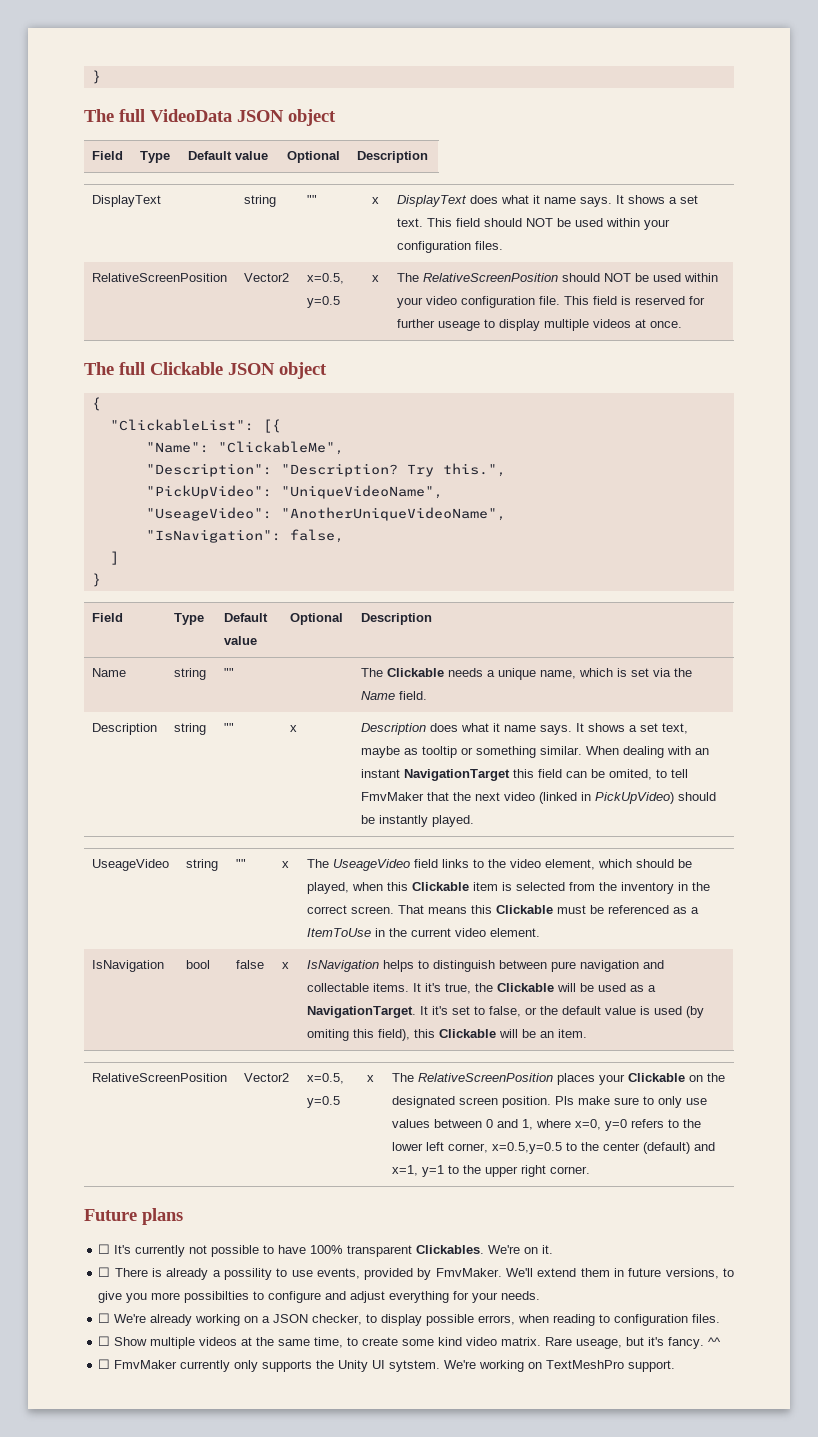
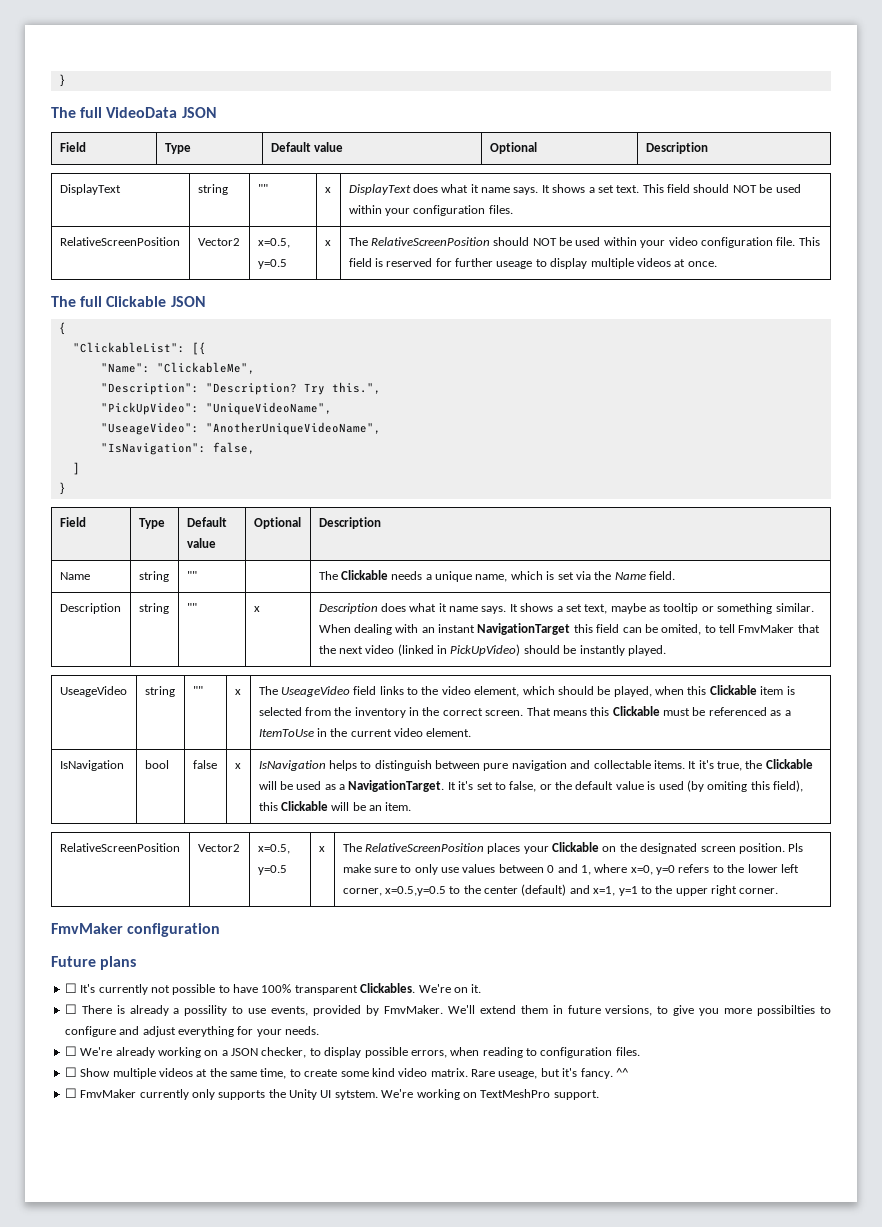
[288,109,336,126] object -> (217, 112) none
[279,362,327,379] object -> (206, 301) none
(591, 1170) none -> [51,923,221,937] // FmvMaker configuration

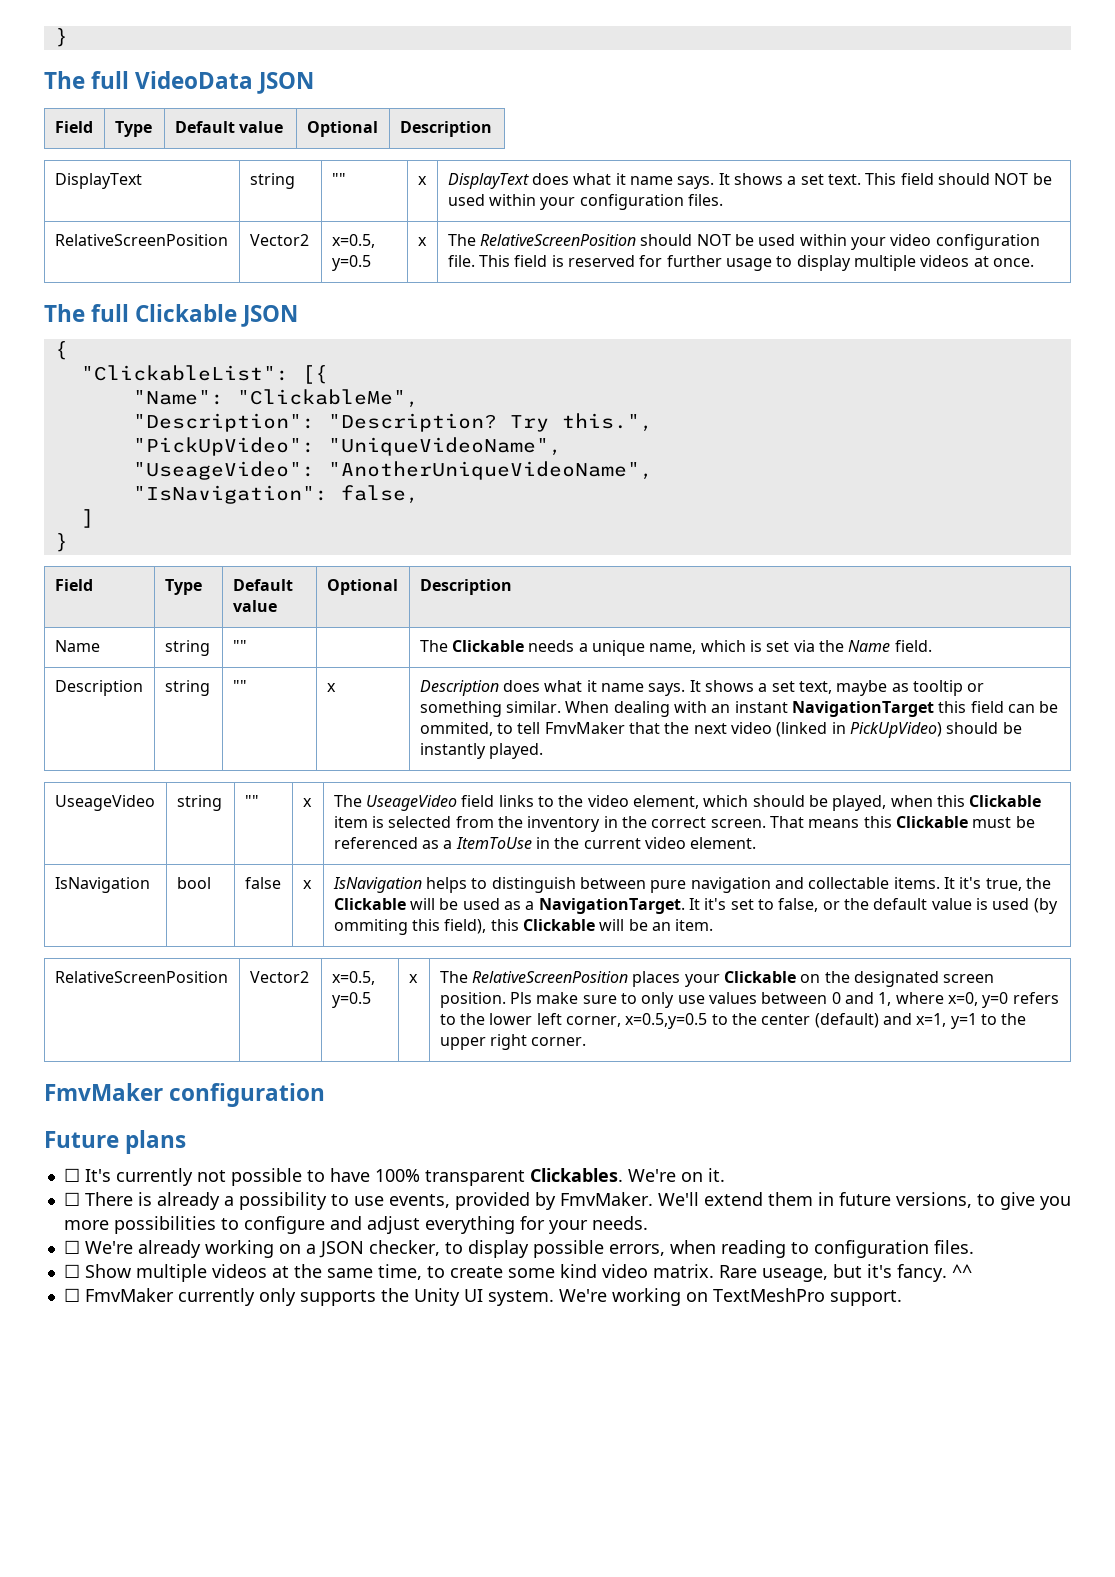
[496,261,533,269] useage -> [726,258,773,271] usage
[661,624,702,635] omited, -> [419,722,493,736] ommited,
[707,781,748,792] omiting -> [333,919,408,935] ommiting
[184,1005,228,1016] possility -> [238,1192,327,1210] possibility
[757,1005,816,1016] possibilties -> [113,1216,216,1234] possibilities
[334,1090,378,1100] sytstem. -> [487,1290,554,1306] system.

